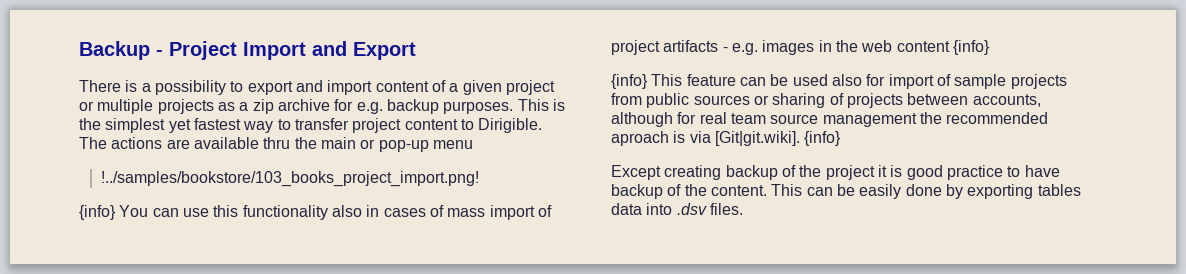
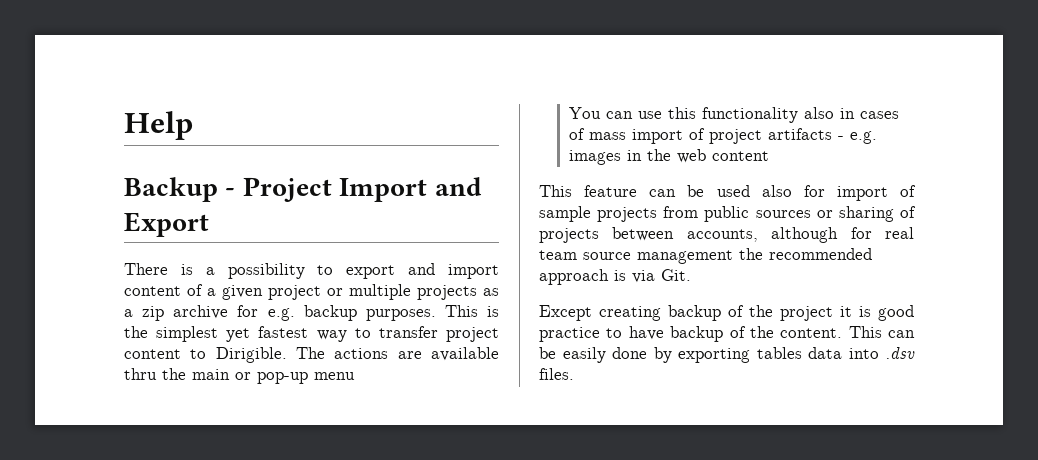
(79, 50) none -> [124,111,193,140] Help //
[100,171,479,187] [79,205,116,220] !../samples/bookstore/103_books_project_import.png! // {info} -> (355, 376) none
[952,40,990,55] [611,74,648,89] {info} // {info} -> (769, 156) //
[611,131,669,146] aproach -> [539,269,609,285] approach
[714,131,842,146] [Git|git.wiki]. {info} -> [661,269,691,281] Git.

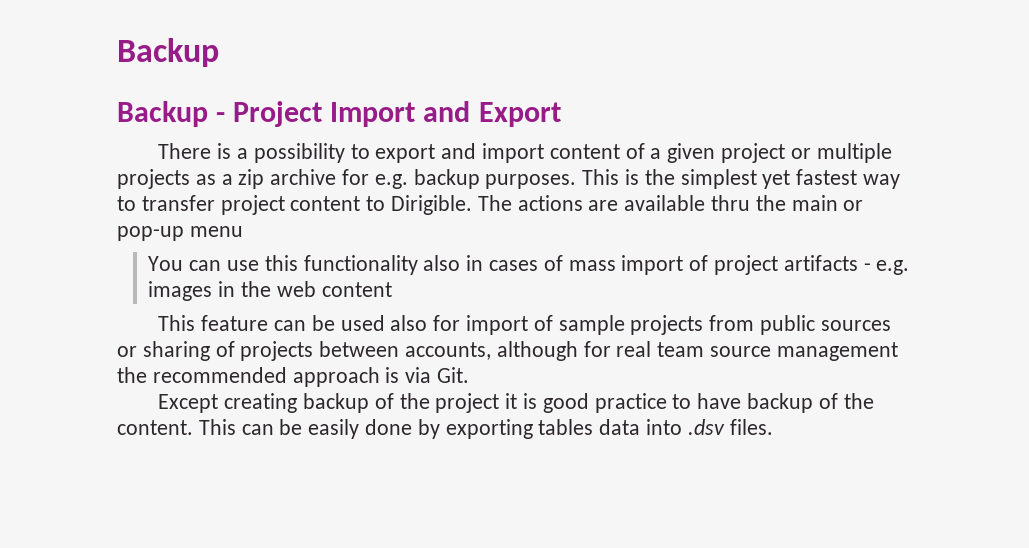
[124,111,193,140] Help -> [117,38,219,67] Backup

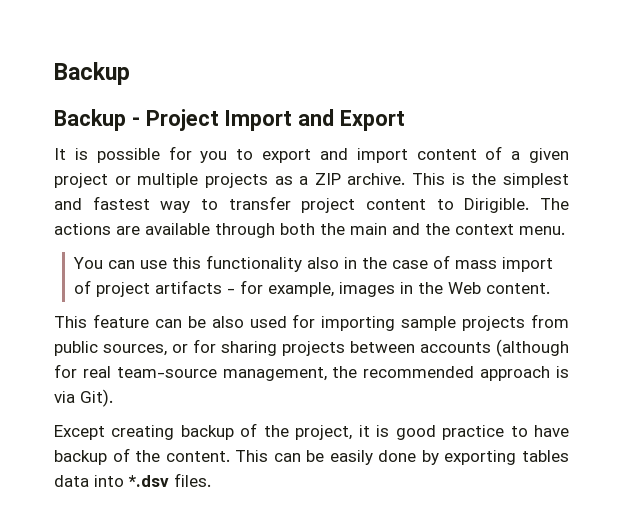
[158,143,345,163] There is a possibility -> [54,146,228,163] It is possible for you
[238,169,577,189] zip archive for e.g. backup purposes. -> [314,173,406,185] ZIP archive.
[762,170,791,189] yet -> [54,198,82,210] and
[711,195,864,211] [117,226,243,241] thru the main or pop-up menu -> [215,223,565,238] through both the main and the context menu.
[489,260,539,271] cases -> [362,257,429,269] the case
[876,260,910,275] e.g. -> [240,280,335,297] for example,
[276,281,392,297] web content -> [448,282,551,294] Web content.
[340,315,891,335] [117,341,898,361] used also for import of sample projects from public sources or sharing of projects between accounts, although for real team source management -> [211,314,569,331] [54,339,569,357] [54,364,327,381] also used for importing sample projects from public sources, or for sharing projects between accounts (although for real team-source management,
[437,367,470,383] Git. -> [80,389,113,407] Git).
[435,393,500,413] project -> [295,425,353,440] project,
[687,419,725,435] .dsv -> [128,475,169,487] *.dsv

